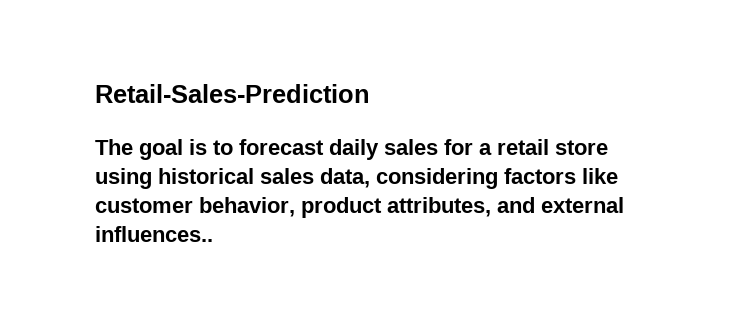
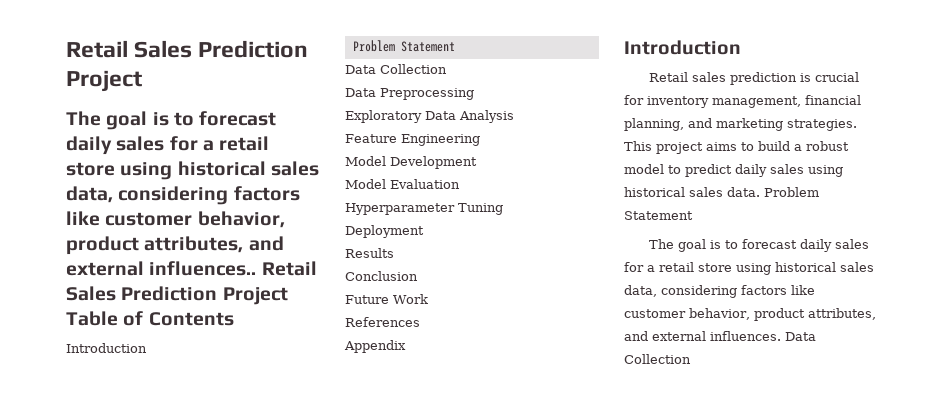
[95,84,370,103] Retail-Sales-Prediction -> [66,40,309,58] [66,70,142,92] Retail Sales Prediction Project
(213, 234) none -> [261,261,317,276] [66,286,288,305] [66,311,234,326] [66,343,147,353] [352,40,455,52] [345,64,447,74] [345,88,474,100] [345,110,514,123] [345,134,480,146] [345,156,477,169] [345,179,460,189] [345,203,503,215] [345,225,424,238] [345,248,394,258] [345,271,418,281] [345,294,428,304] [345,317,420,327] [344,340,406,353] [624,40,741,55] [648,72,859,85] [624,95,861,108] [624,118,857,131] [624,141,849,154] [624,164,843,177] [624,187,819,197] [624,211,693,220] [648,239,869,252] [624,262,874,275] [624,285,815,298] [624,308,876,321] [624,331,816,341] [624,354,691,364] Retail Sales Prediction Project Table of Contents // Introduction // Problem Statement // Data Collection // Data Preprocessing // Exploratory Data Analysis // Feature Engineering // Model Development // Model Evaluation // Hyperparameter Tuning // Deployment // Results // Conclusion // Future Work // References // Appendix // Introduction // Retail sales prediction is crucial for inventory management, financial planning, and marketing strategies. This project aims to build a robust model to predict daily sales using historical sales data. Problem Statement // The goal is to forecast daily sales for a retail store using historical sales data, considering factors like customer behavior, product attributes, and external influences. Data Collection

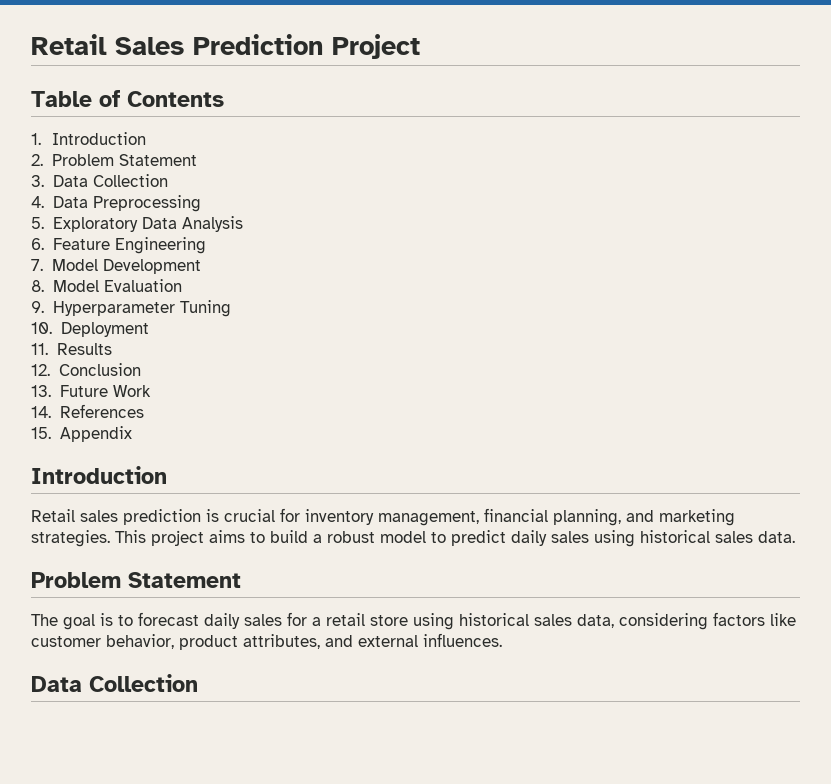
[66,111,277,130] [66,136,270,155] [66,161,319,180] [66,186,300,205] [66,211,285,228] [66,236,284,255] [66,261,317,276] [66,286,288,305] The goal is to forecast daily sales for a retail store using historical sales data, considering factors like customer behavior, product attributes, and external influences.. Retail Sales Prediction Project -> (420, 46) none
[66,343,147,353] [352,40,455,52] Introduction // Problem Statement // -> [31,132,146,145] [31,154,197,166] [31,175,44,187] 1. Introduction // 2. Problem Statement // 3.
(447, 69) none -> [31,196,44,208] 4.
(474, 94) none -> [31,217,44,229] 5.
(514, 116) none -> [31,238,44,250] 6.
(480, 140) none -> [31,259,43,271] 7.
(477, 162) none -> [31,280,44,292] 8.
(460, 184) none -> [31,301,44,313] 9.
(503, 209) none -> [31,322,52,334] 10.
(424, 231) none -> [31,343,48,355] 11.
(394, 253) none -> [31,364,50,376] 12.
(418, 276) none -> [31,385,51,397] 13.
(428, 299) none -> [31,406,51,418] 14.
(420, 322) none -> [31,427,51,439] 15.
(760, 192) none -> (795, 537) //
(781, 336) none -> (502, 640) //

